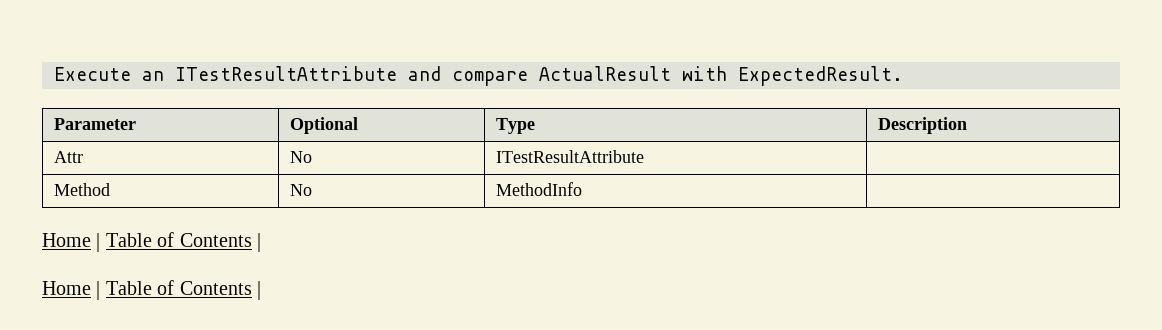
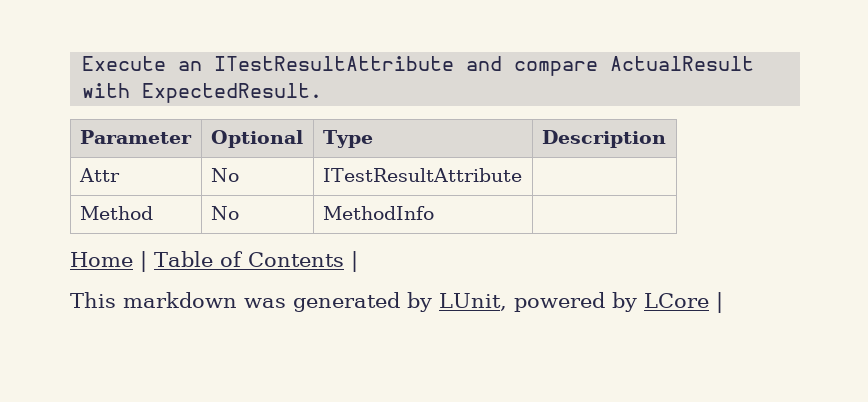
[42,280,252,300] Home | Table of Contents -> [70,292,709,312] This markdown was generated by LUnit, powered by LCore

